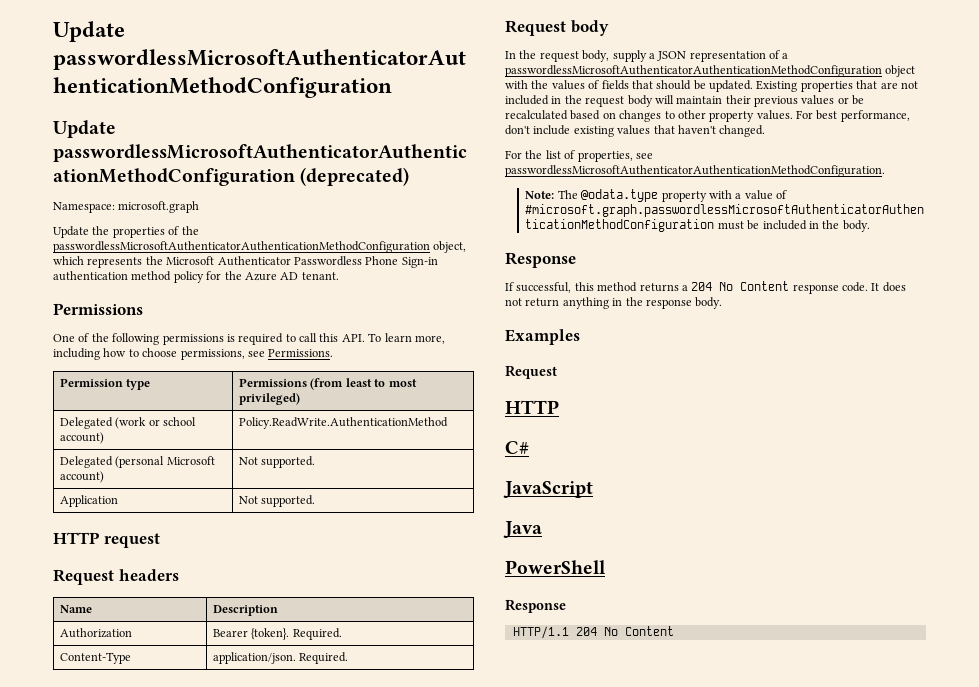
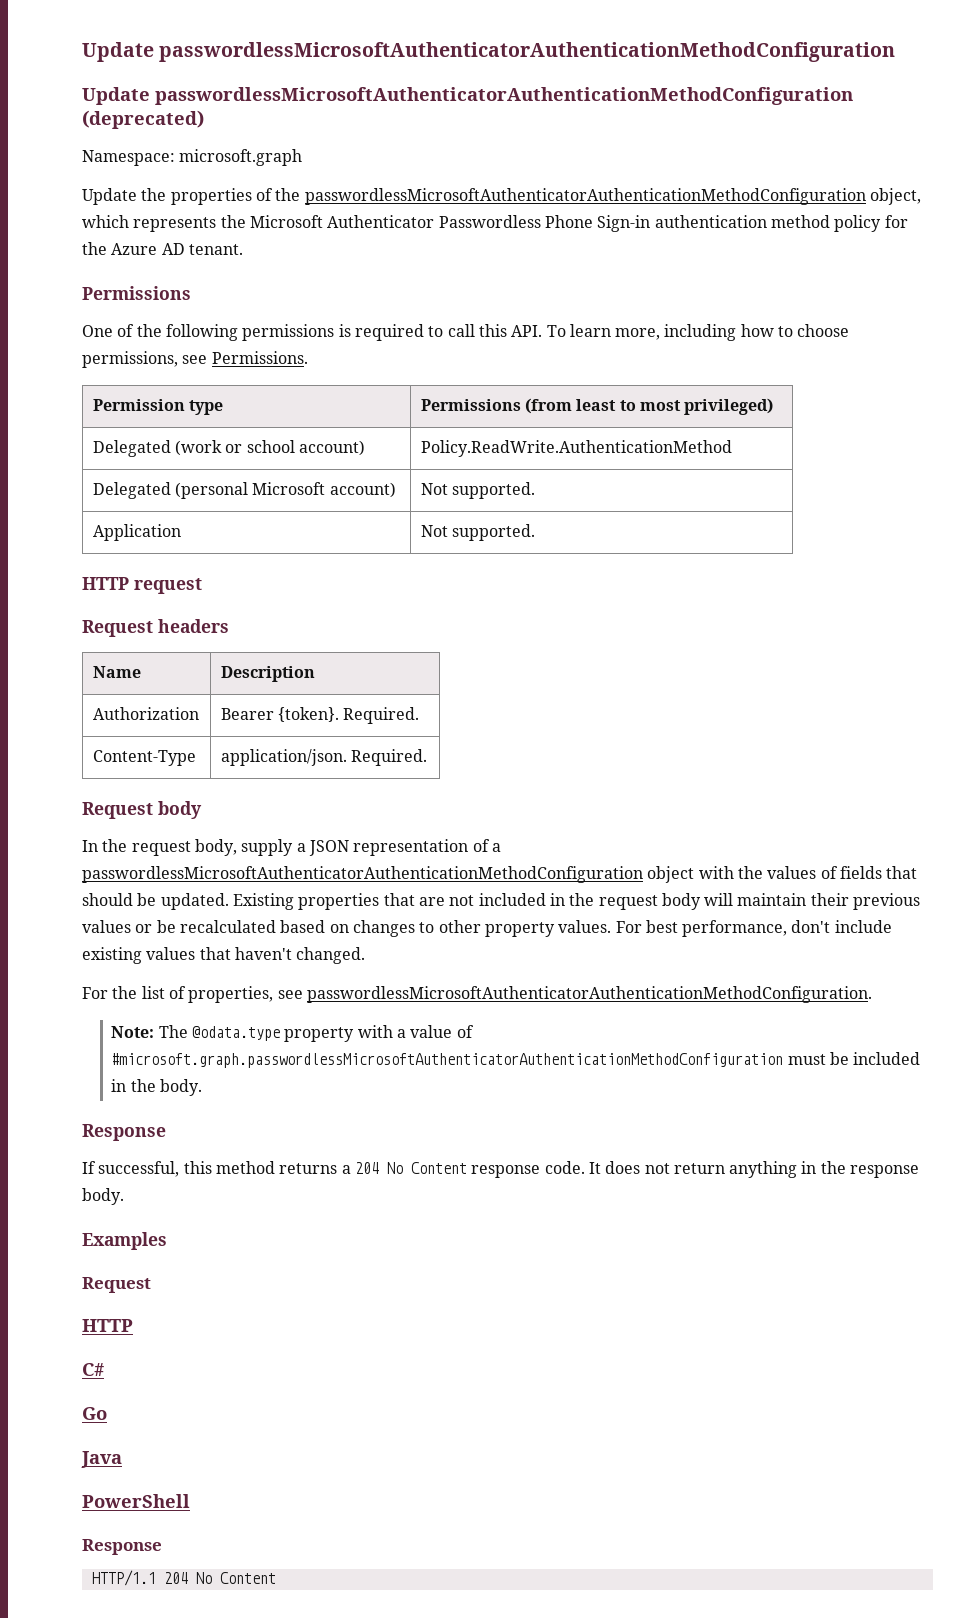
[503,481,593,498] JavaScript -> [82,1407,107,1420] Go

